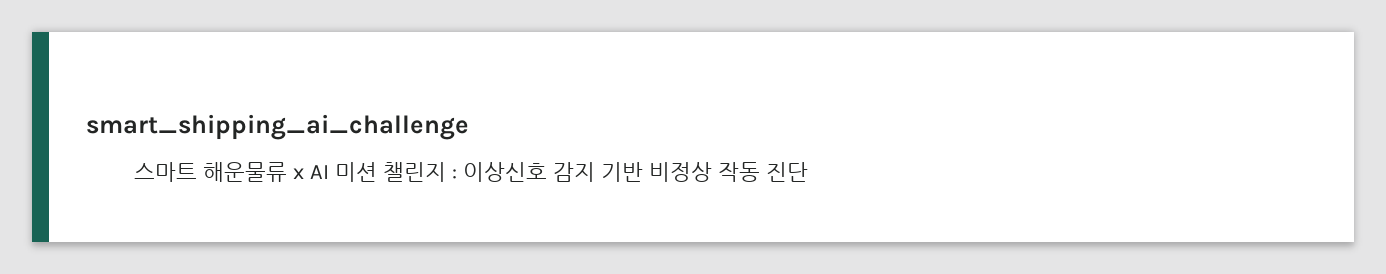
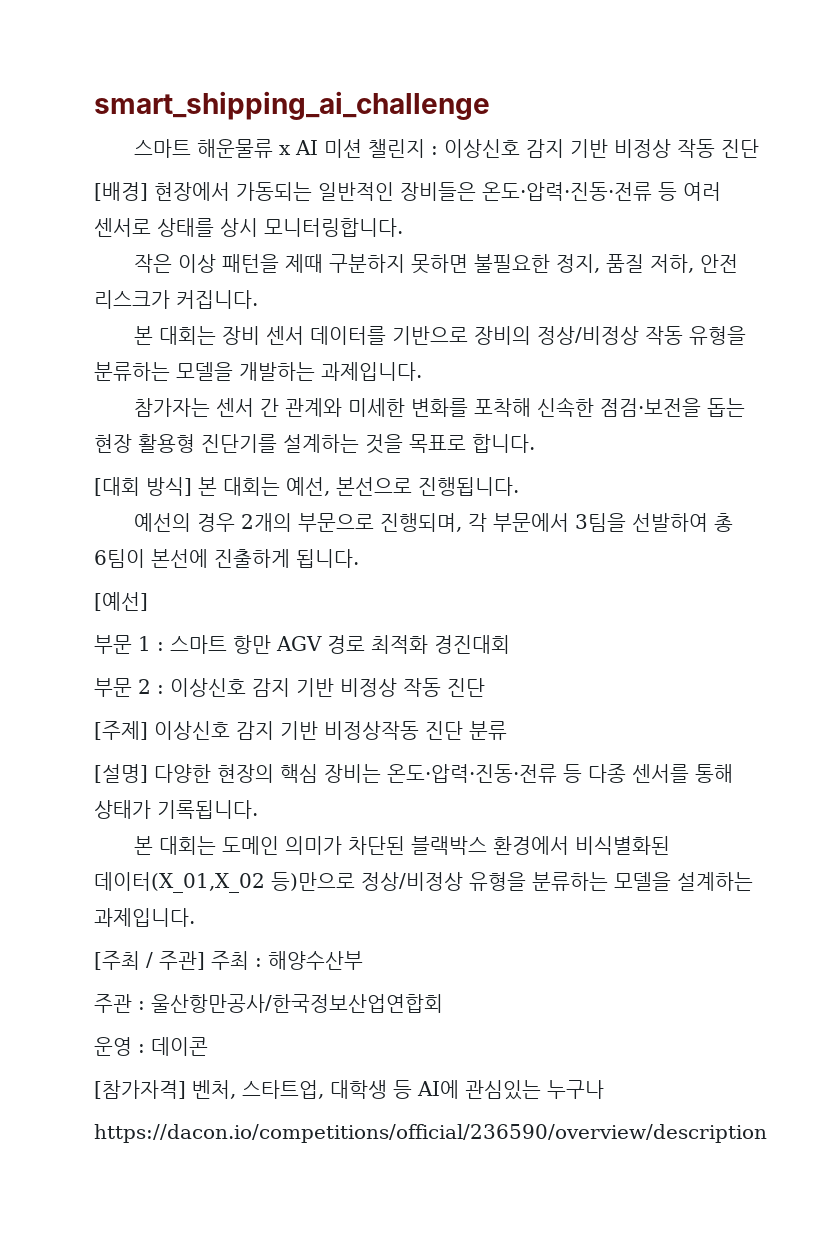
(808, 172) none -> [94,182,721,201] [94,218,403,237] [134,254,739,274] [94,290,258,309] [134,326,747,345] [94,362,422,381] [134,397,746,417] [94,434,535,454] [94,477,519,496] [134,513,734,532] [94,549,359,568] [94,592,148,611] [94,635,510,654] [94,678,485,697] [94,721,507,740] [94,764,733,783] [94,800,258,819] [134,836,671,855] [94,872,753,893] [94,908,195,927] [94,951,363,970] [94,994,443,1013] [94,1037,208,1056] [94,1080,604,1100] [94,1124,767,1143] // [배경] 현장에서 가동되는 일반적인 장비들은 온도·압력·진동·전류 등 여러 센서로 상태를 상시 모니터링합니다. // 작은 이상 패턴을 제때 구분하지 못하면 불필요한 정지, 품질 저하, 안전 리스크가 커집니다. // 본 대회는 장비 센서 데이터를 기반으로 장비의 정상/비정상 작동 유형을 분류하는 모델을 개발하는 과제입니다. // 참가자는 센서 간 관계와 미세한 변화를 포착해 신속한 점검·보전을 돕는 현장 활용형 진단기를 설계하는 것을 목표로 합니다. // [대회 방식] 본 대회는 예선, 본선으로 진행됩니다. // 예선의 경우 2개의 부문으로 진행되며, 각 부문에서 3팀을 선발하여 총 6팀이 본선에 진출하게 됩니다. // [예선] // 부문 1 : 스마트 항만 AGV 경로 최적화 경진대회 // 부문 2 : 이상신호 감지 기반 비정상 작동 진단 // [주제] 이상신호 감지 기반 비정상작동 진단 분류 // [설명] 다양한 현장의 핵심 장비는 온도·압력·진동·전류 등 다종 센서를 통해 상태가 기록됩니다. // 본 대회는 도메인 의미가 차단된 블랙박스 환경에서 비식별화된 데이터(X_01,X_02 등)만으로 정상/비정상 유형을 분류하는 모델을 설계하는 과제입니다. // [주최 / 주관] 주최 : 해양수산부 // 주관 : 울산항만공사/한국정보산업연합회 // 운영 : 데이콘 // [참가자격] 벤처, 스타트업, 대학생 등 AI에 관심있는 누구나 // https://dacon.io/competitions/official/236590/overview/description

